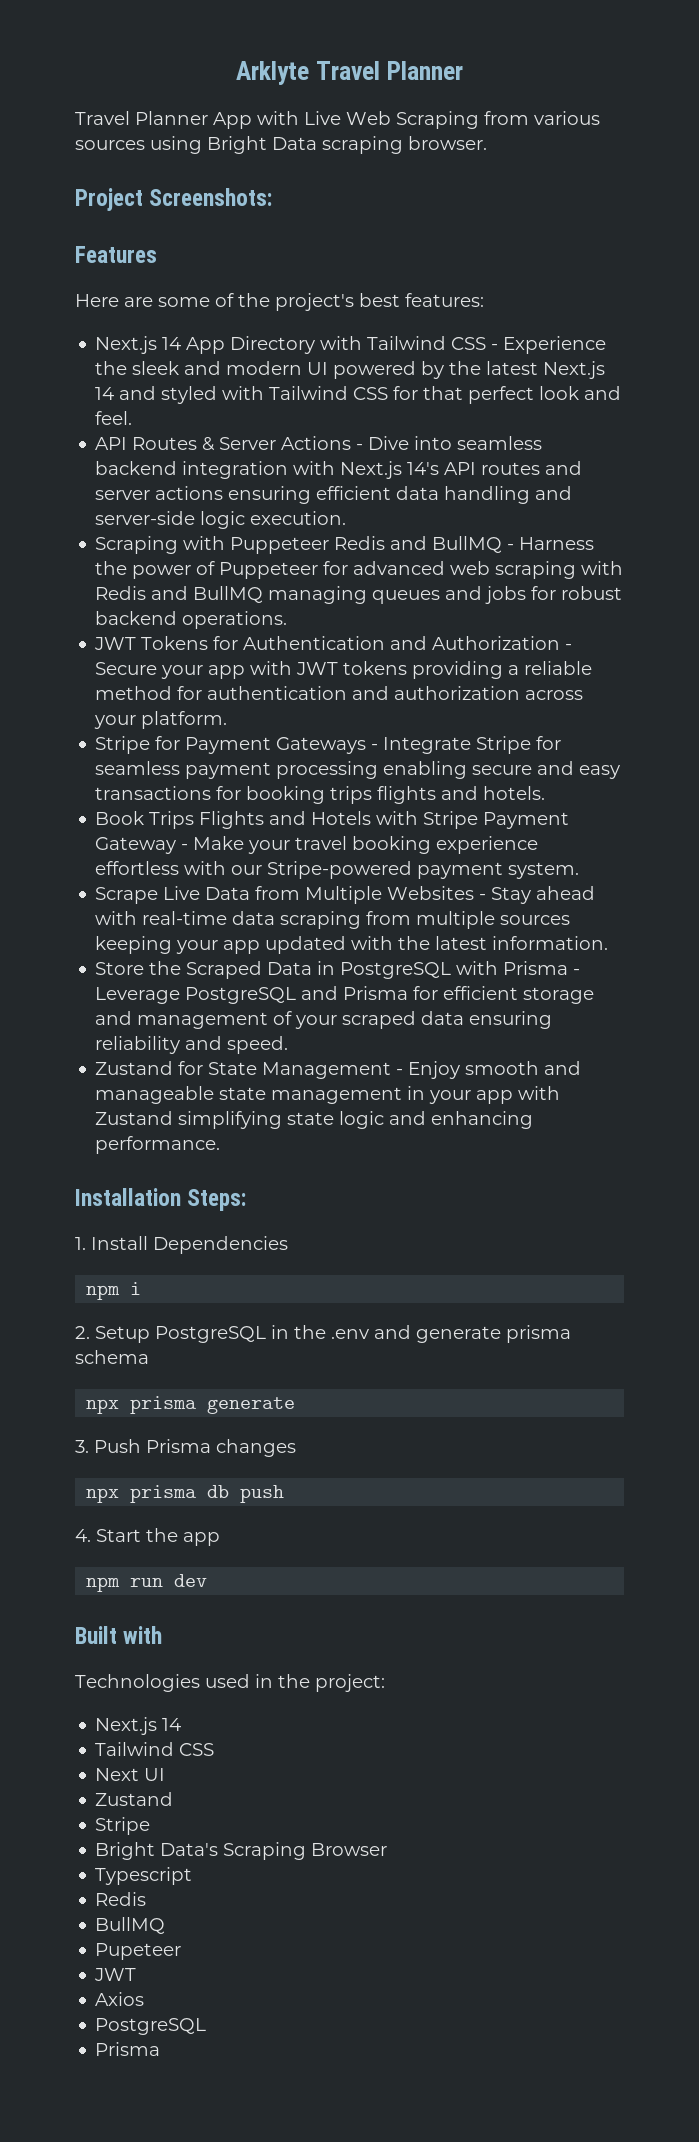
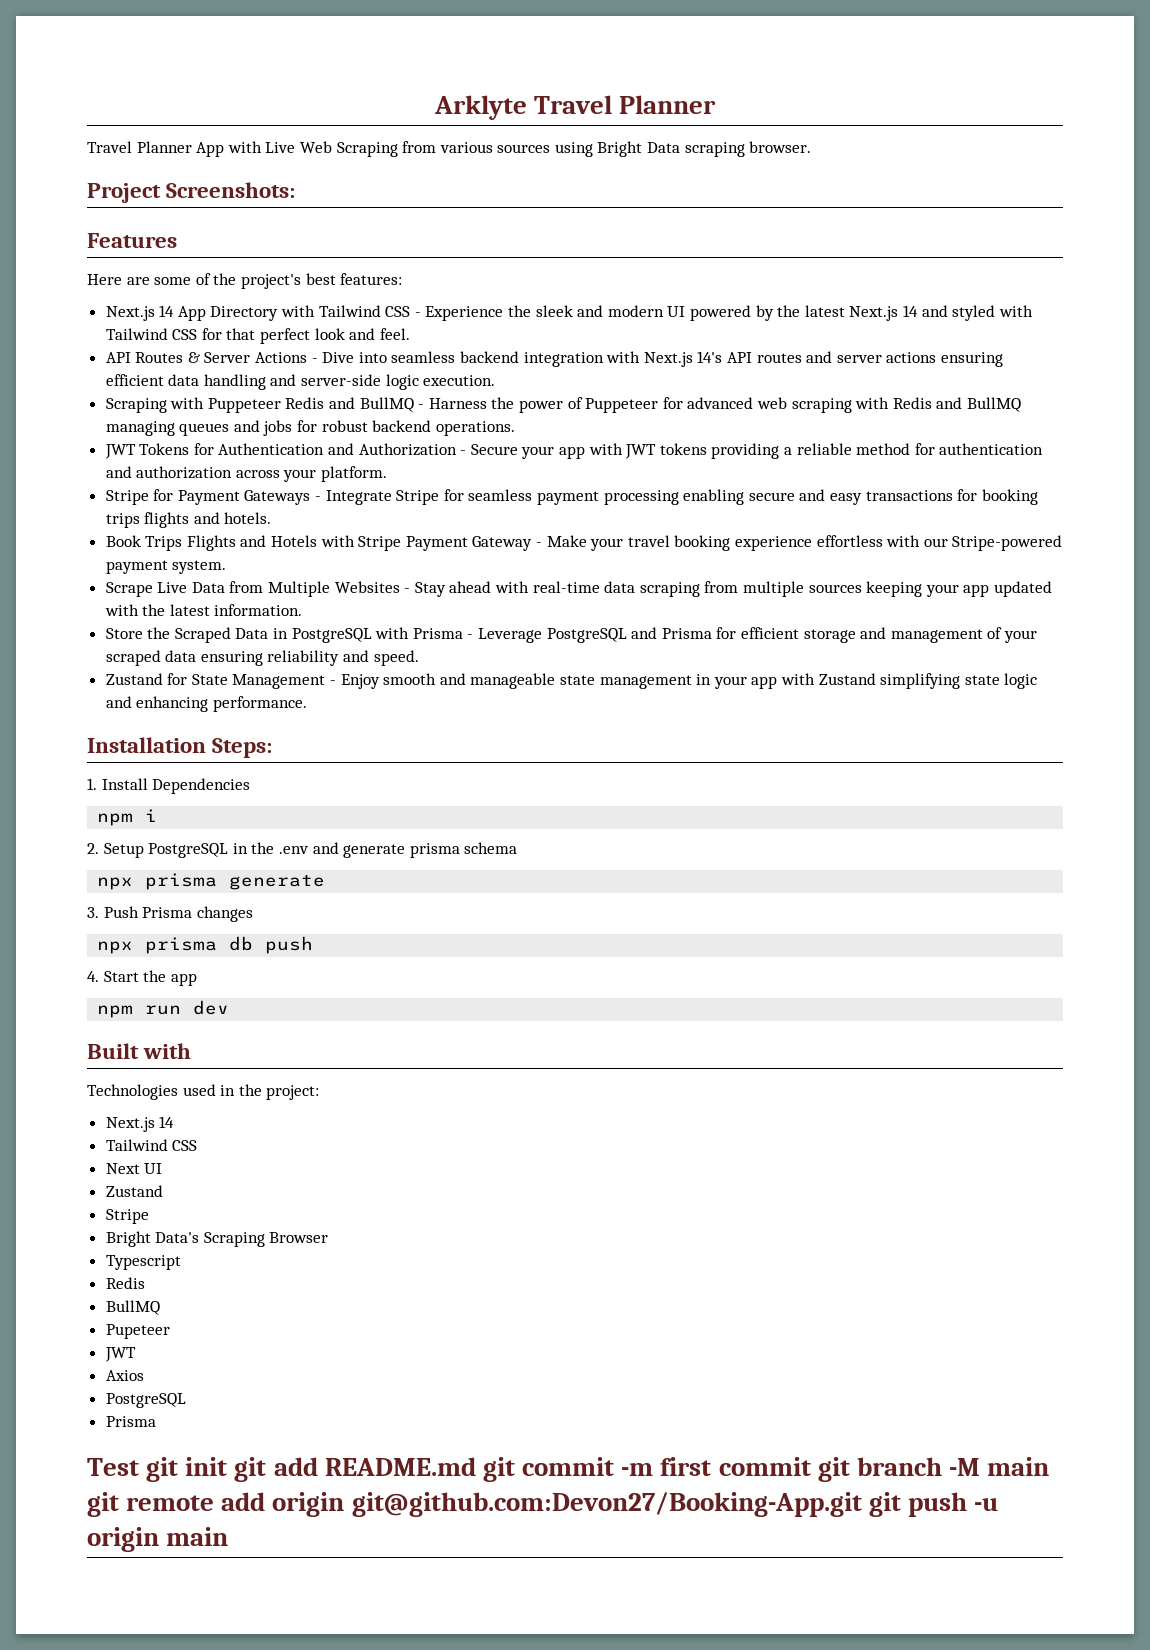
(161, 2049) none -> [87,1457,1050,1482] [87,1492,999,1517] [87,1527,229,1552] // Test git init git add README.md git commit -m first commit git branch -M main git remote add origin git@github.com:Devon27/Booking-App.git git push -u origin main

